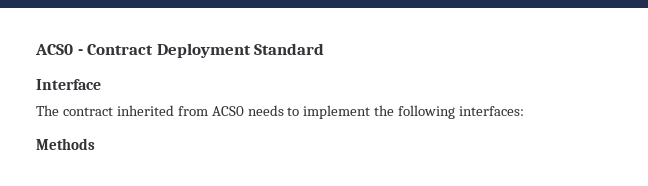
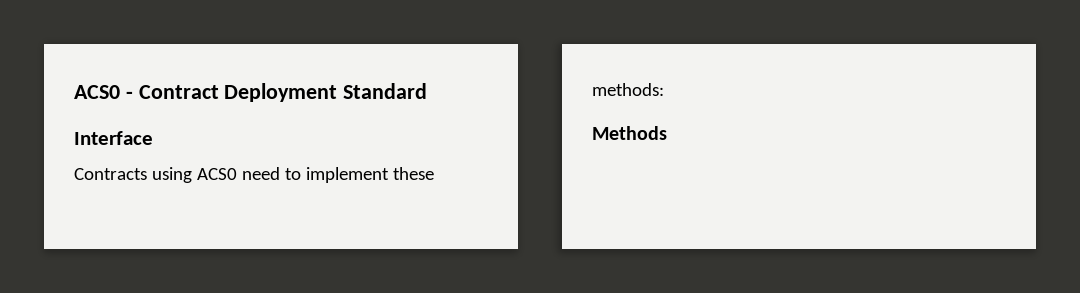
[36,105,525,119] The contract inherited from ACS0 needs to implement the following interfaces: -> [74,167,434,183] [592,83,664,96] Contracts using ACS0 need to implement these methods:

